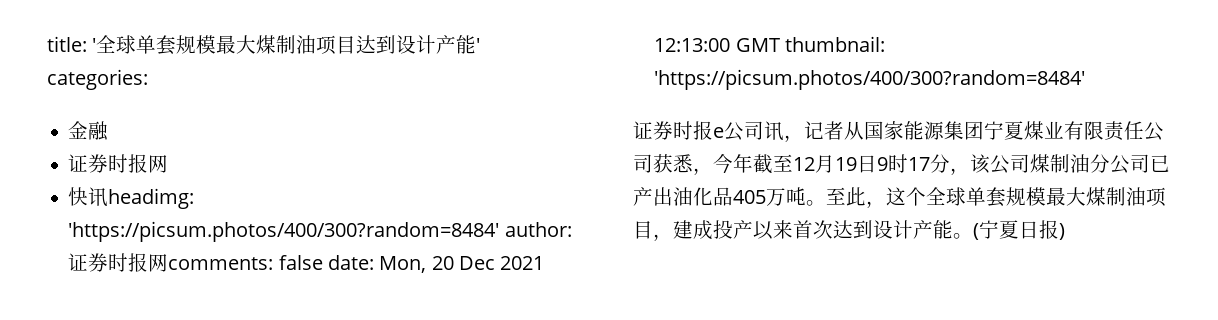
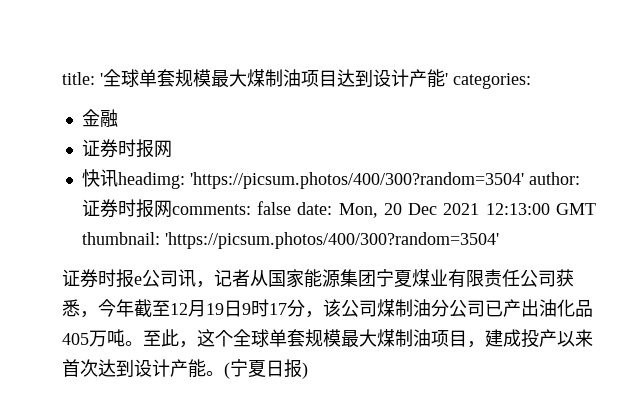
[68,221,500,242] 'https://picsum.photos/400/300?random=8484' -> [189,172,524,189] 'https://picsum.photos/400/300?random=3504'
[654,69,1086,90] 'https://picsum.photos/400/300?random=8484' -> [164,232,499,249] 'https://picsum.photos/400/300?random=3504'

